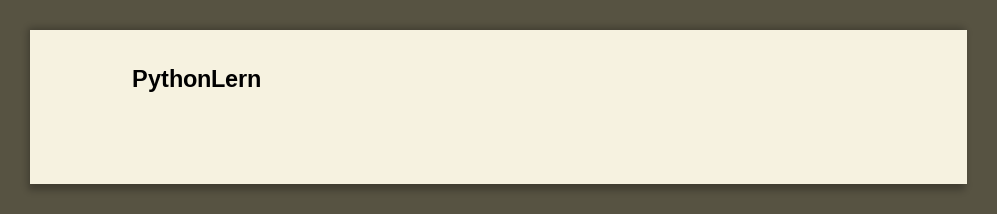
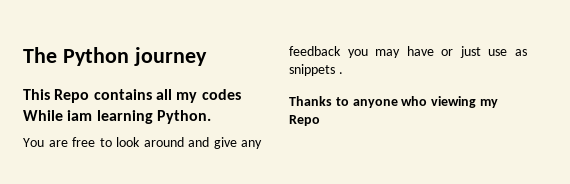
[132,69,261,92] PythonLern -> [23,47,207,66] [23,89,241,103] [23,110,211,124] [23,137,262,149] [289,46,527,58] [289,64,343,76] [289,96,498,108] [289,115,320,126] The Python journey // This Repo contains all my codes While iam learning Python. // You are free to look around and give any feedback you may have or just use as snippets . // Thanks to anyone who viewing my Repo

